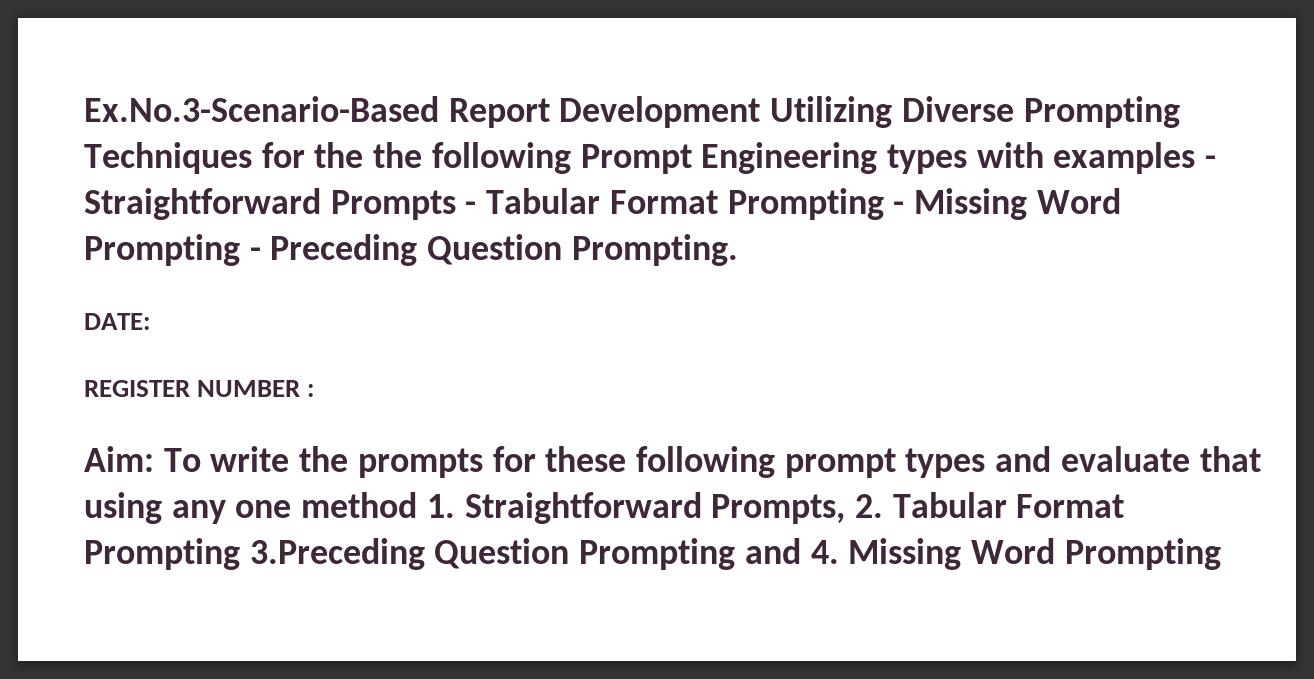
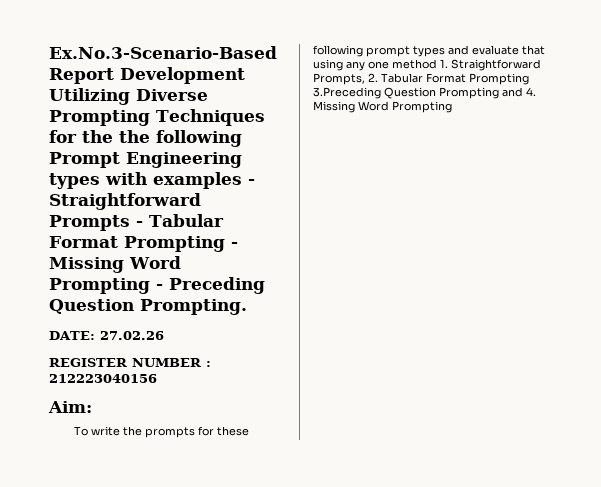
(150, 321) none -> [100,331,164,340] 27.02.26
(315, 390) none -> [49,374,157,383] 212223040156
(154, 459) none -> (92, 407) //

